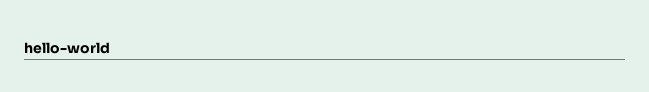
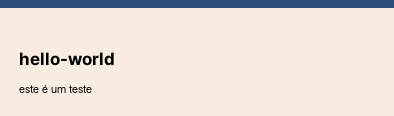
(110, 48) none -> [19,85,92,93] // este é um teste

